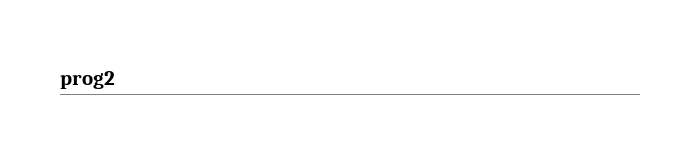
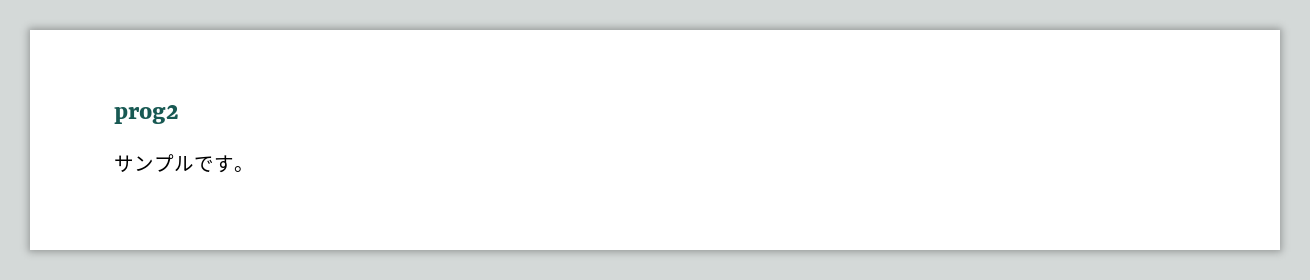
(115, 80) none -> [114,154,254,173] // サンプルです。

